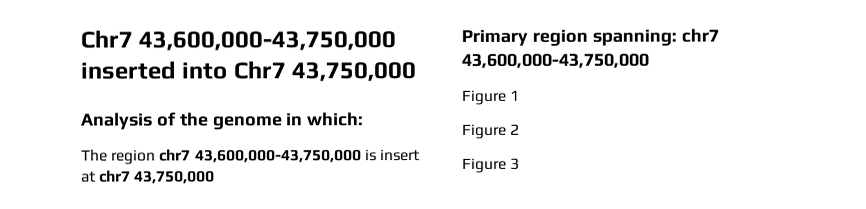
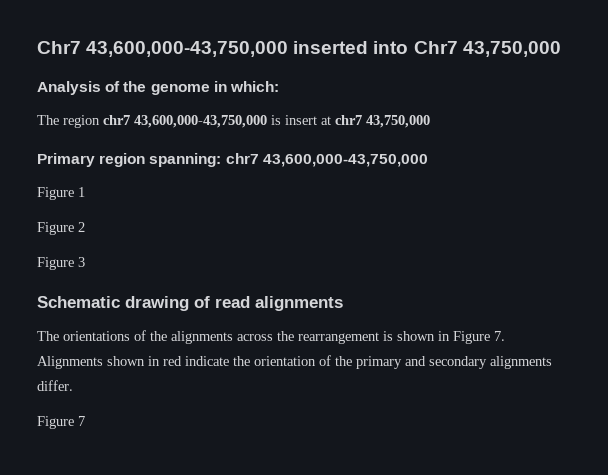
(521, 163) none -> [37,296,343,311] [37,330,505,344] [37,355,552,369] [37,380,73,391] [37,416,85,429] // Schematic drawing of read alignments // The orientations of the alignments across the rearrangement is shown in Figure 7. Alignments shown in red indicate the orientation of the primary and secondary alignments differ. // Figure 7

